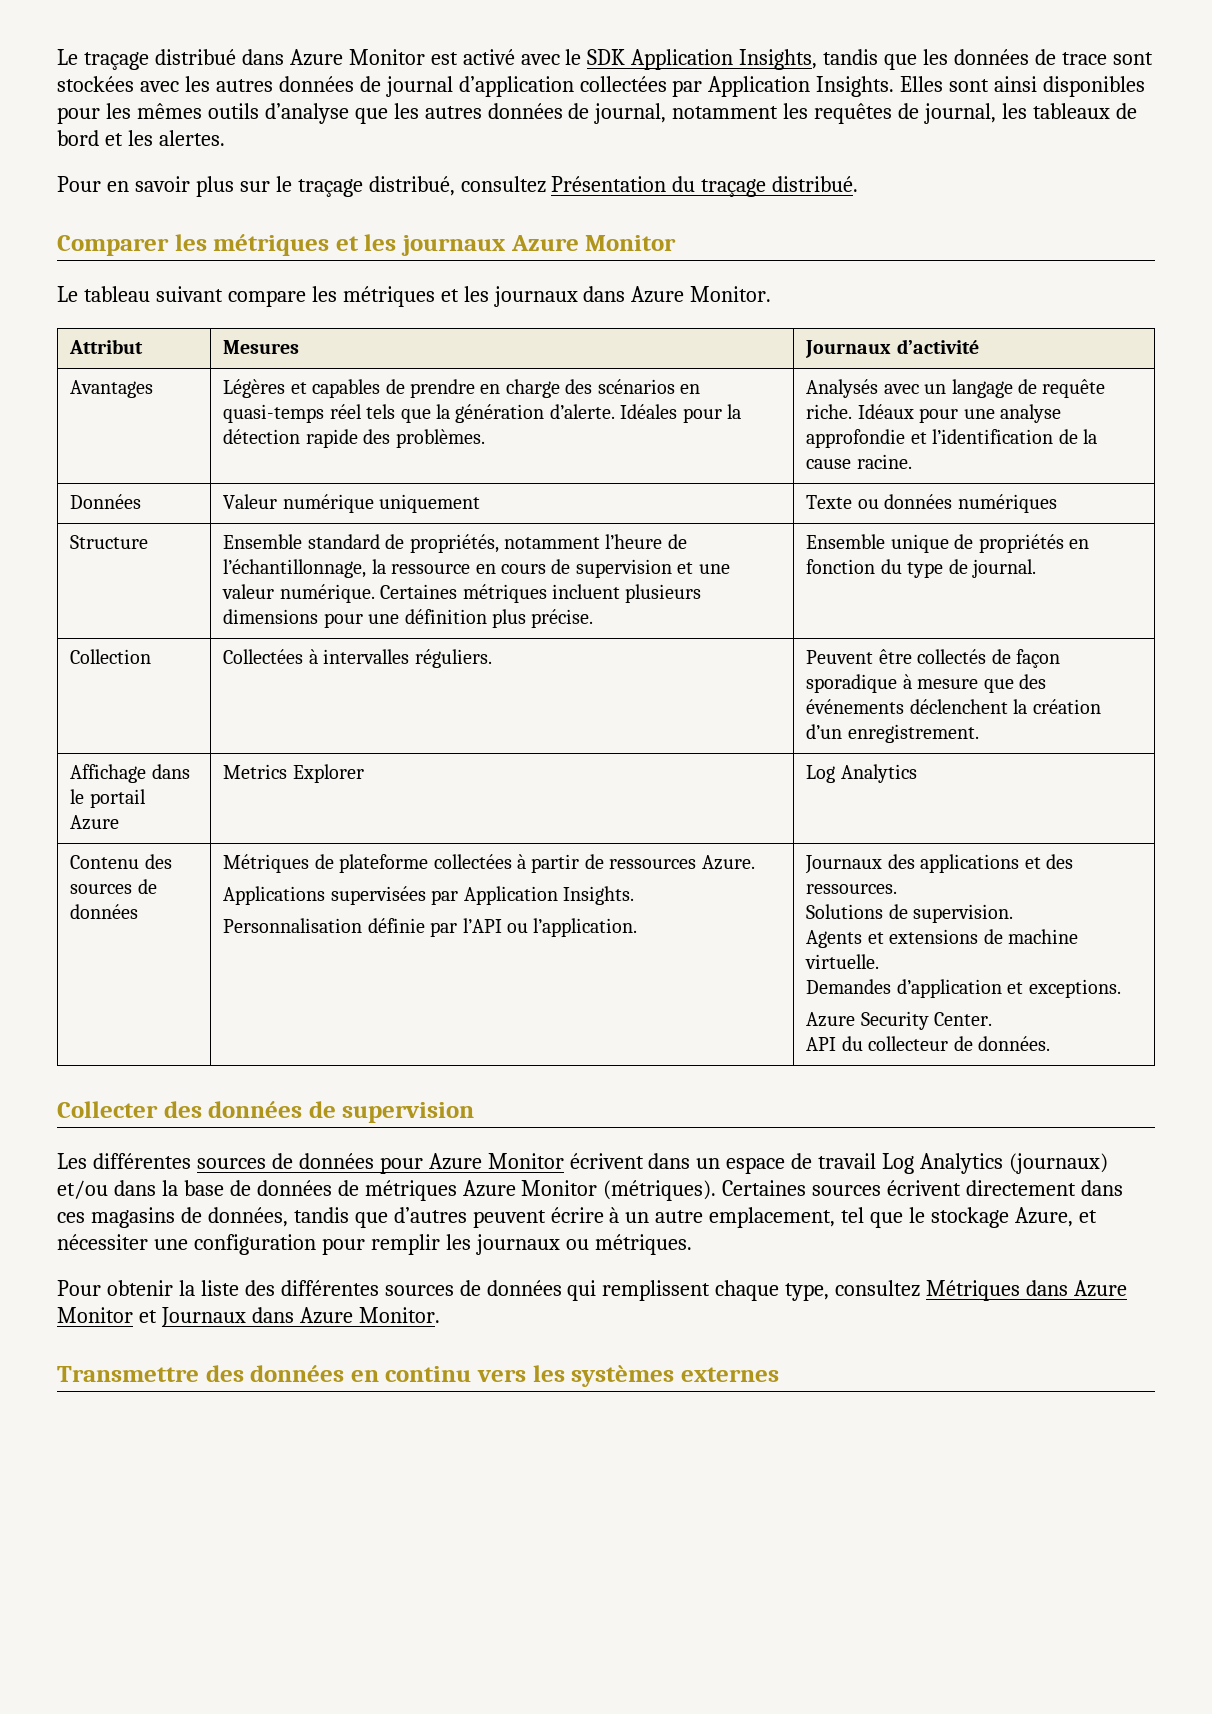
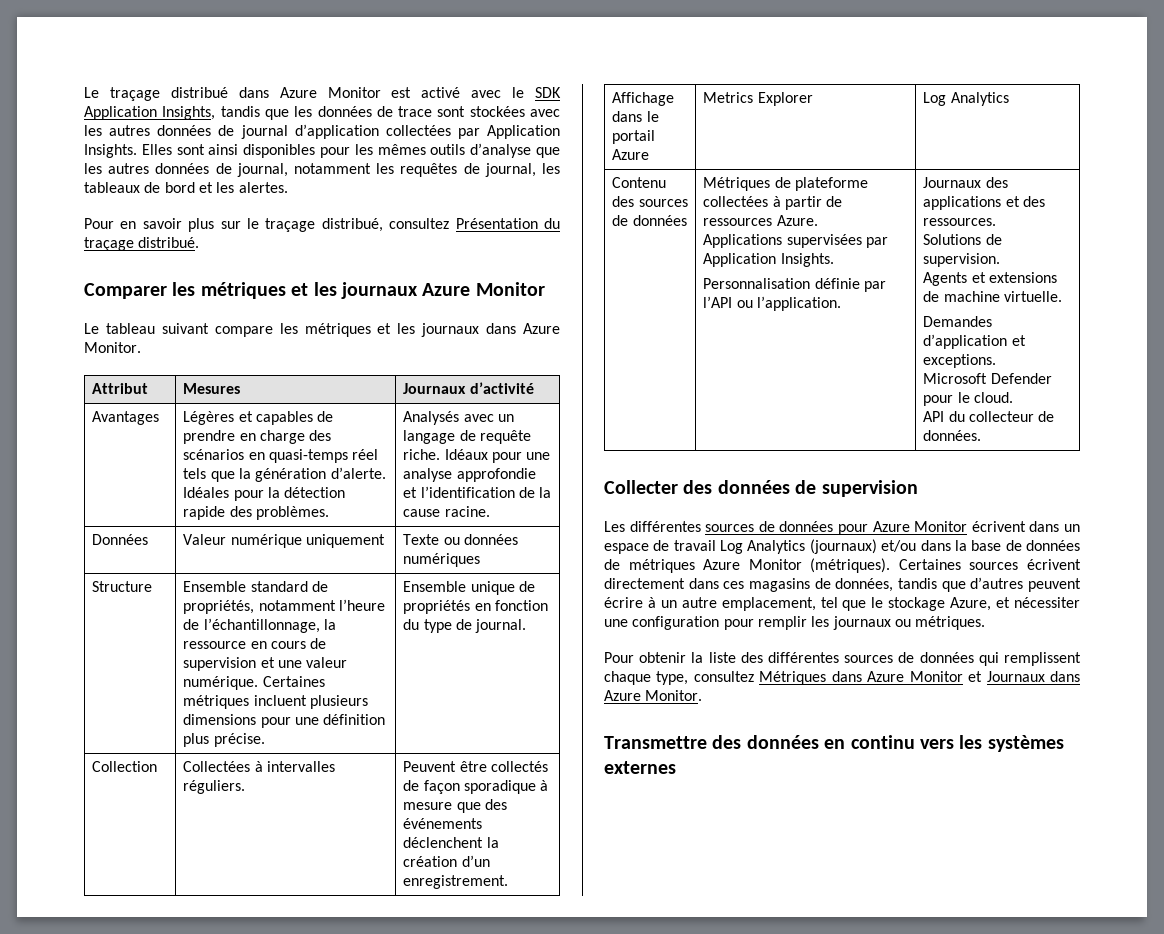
[806,1011,993,1030] Azure Security Center. -> [923,373,1052,384] [923,392,1013,406] Microsoft Defender pour le cloud.

